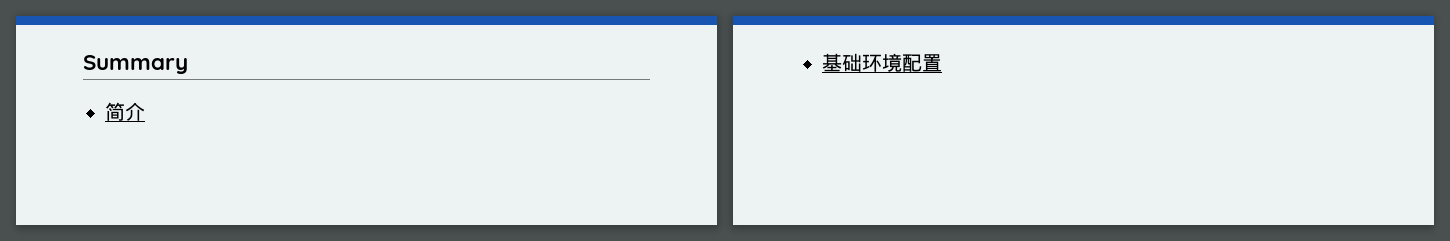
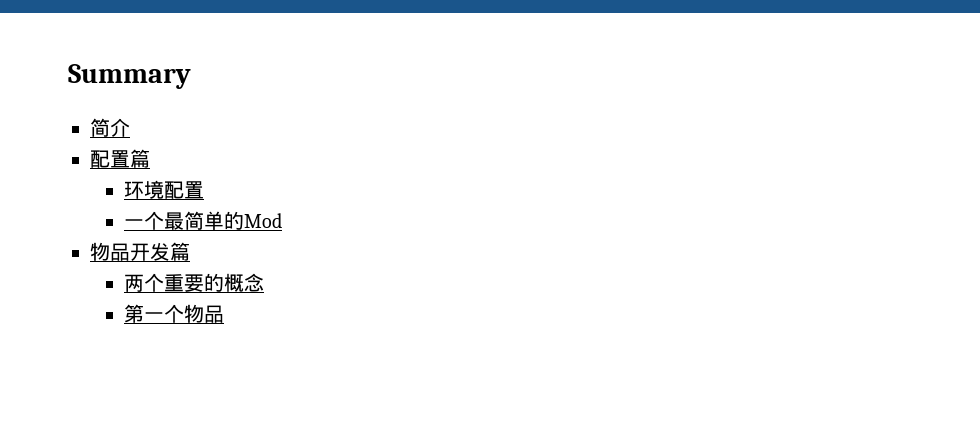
[822,53,862,72] 基础 -> [90,149,150,168] 配置篇 //
(942, 63) none -> [123,211,282,230] [90,242,190,261] [123,273,264,292] [123,304,224,323] // 一个最简单的Mod // 物品开发篇 // 两个重要的概念 // 第一个物品

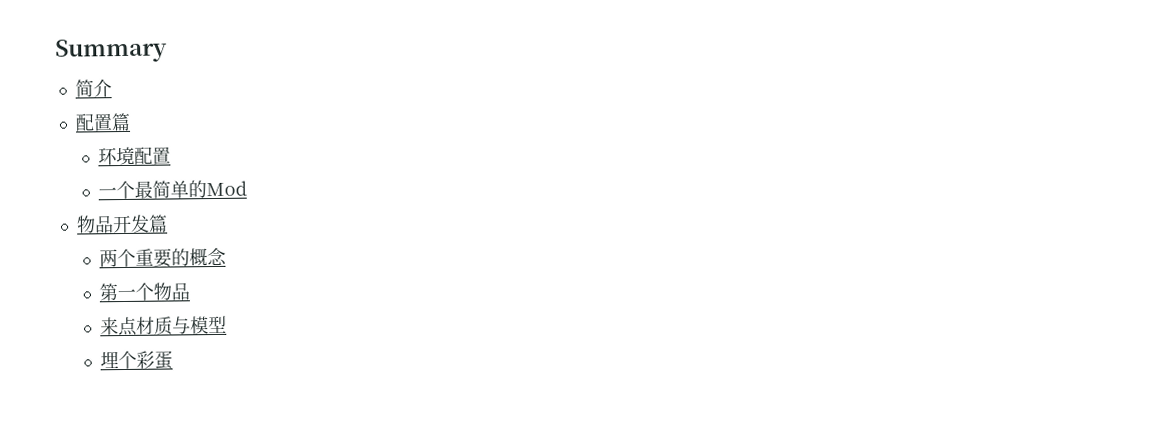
(224, 314) none -> [100,315,228,337] [100,350,174,370] // 来点材质与模型 // 埋个彩蛋

